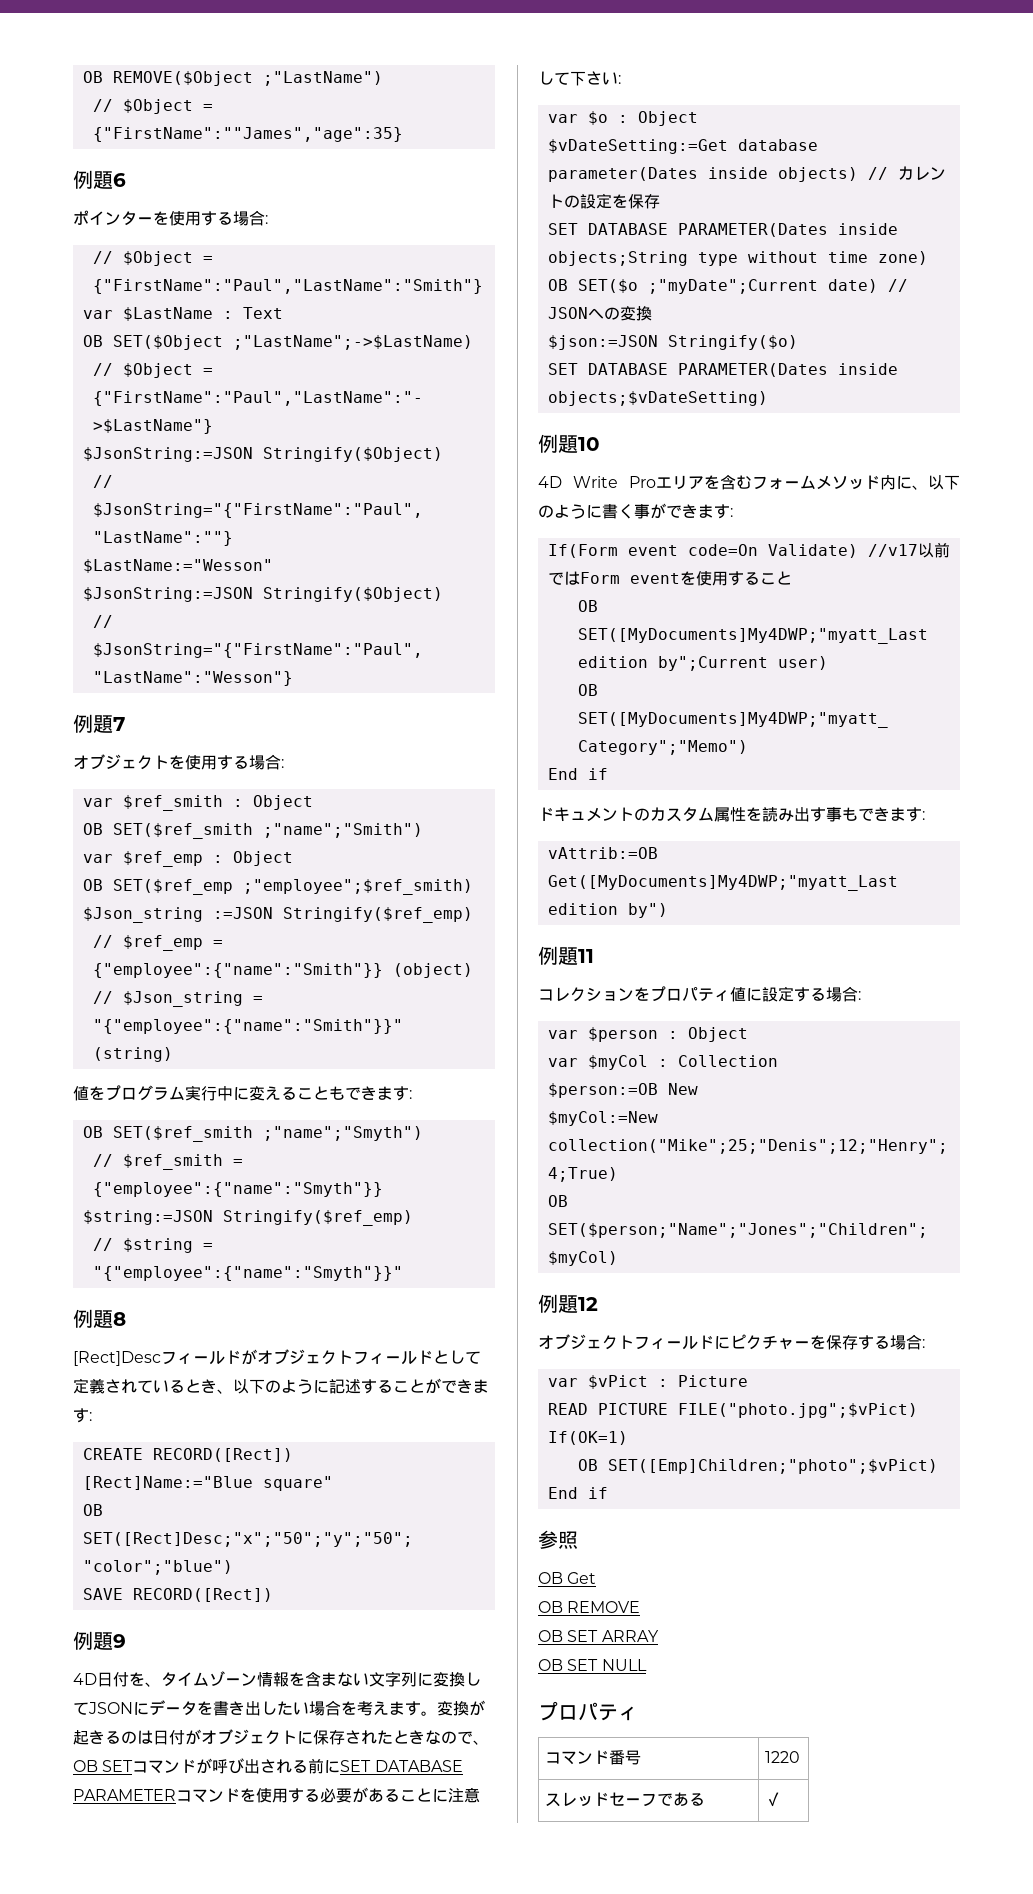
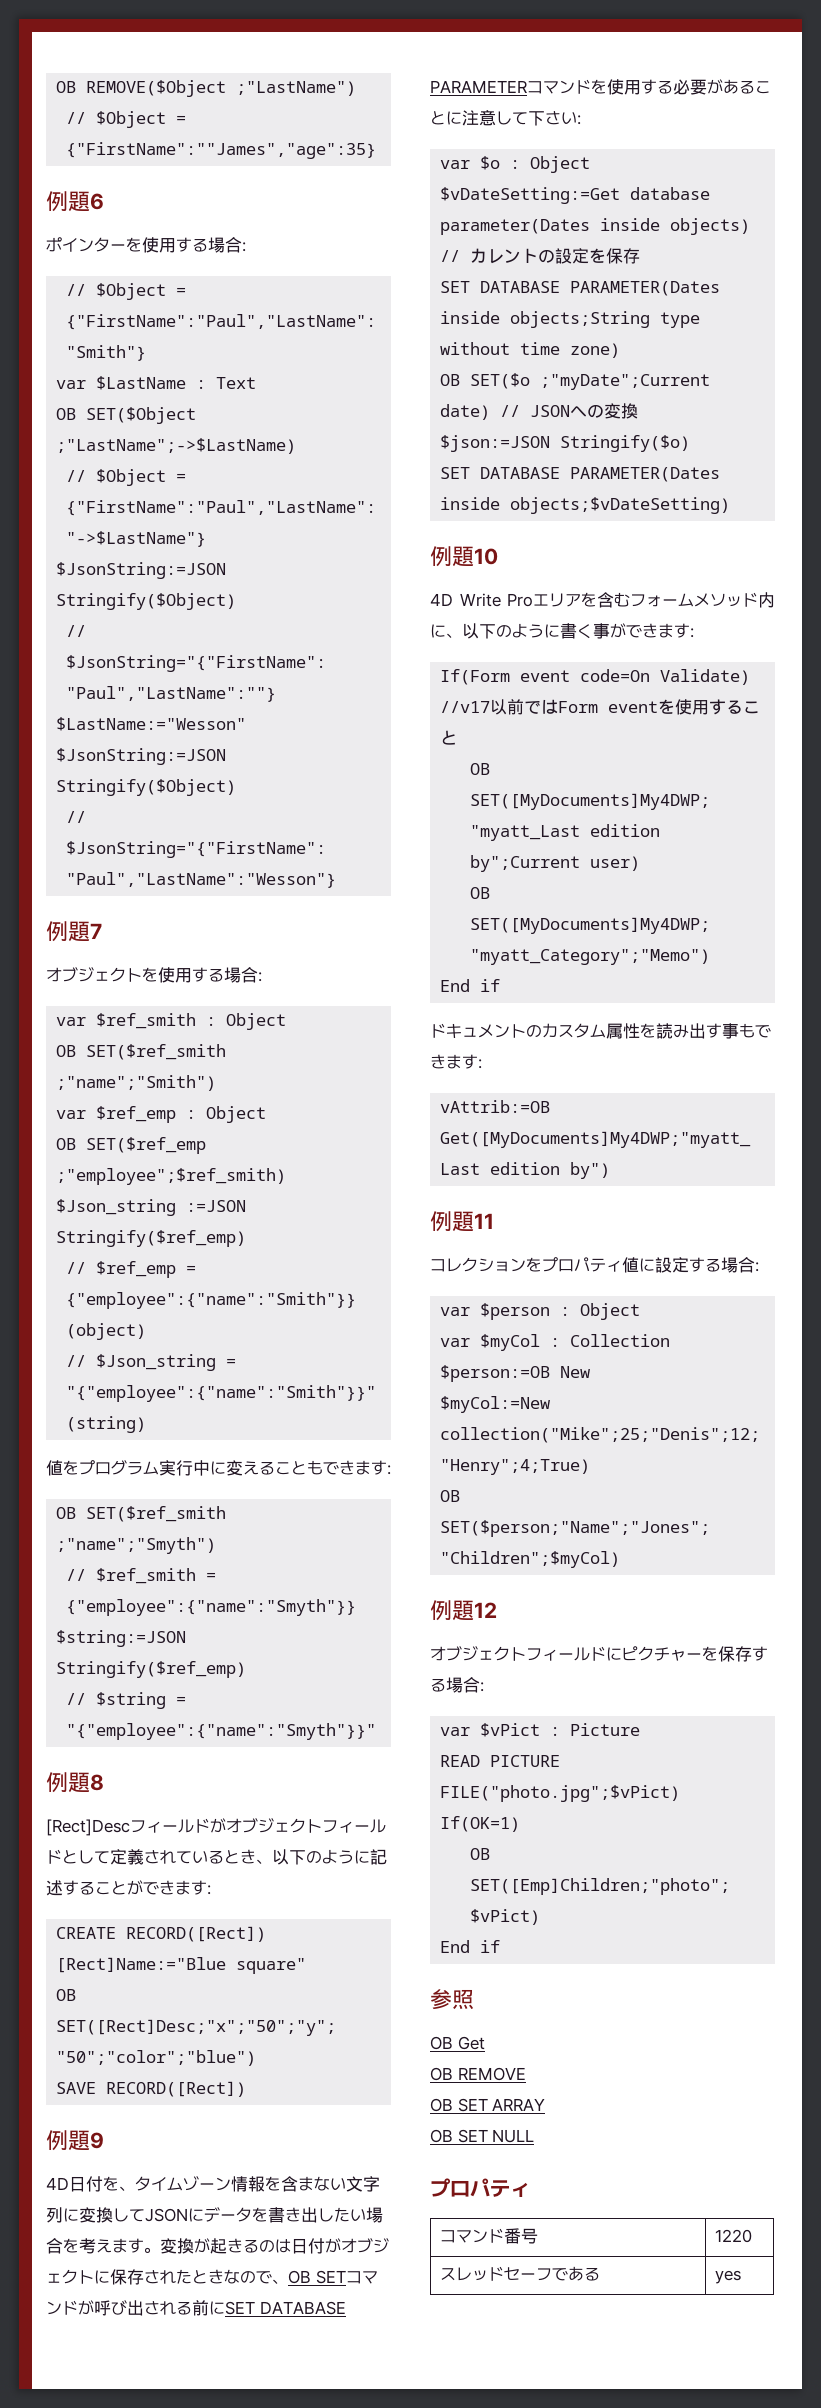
[765,1792,782,1807] ✓ -> [714,2270,741,2284] yes

